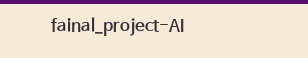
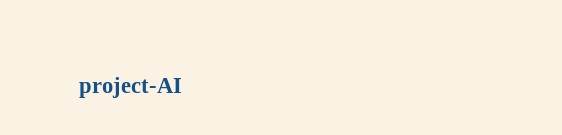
[51,17,184,36] fainal_project-AI -> [79,77,182,98] project-AI

